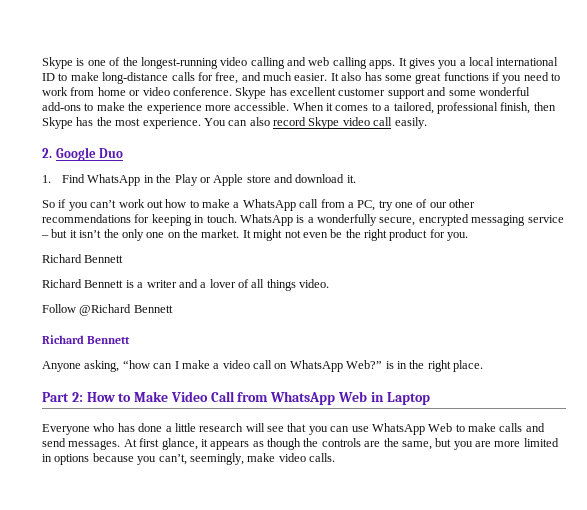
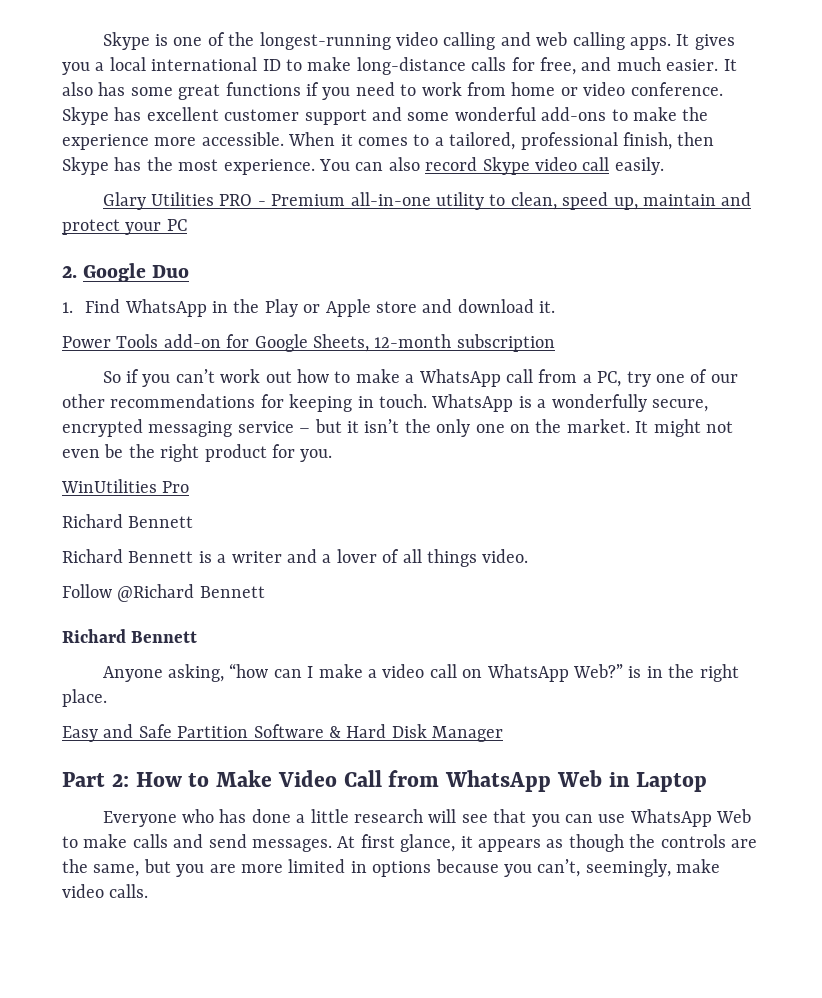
(427, 123) none -> [102,192,752,210] [62,219,187,235] // Glary Utilities PRO - Premium all-in-one utility to clean, speed up, maintain and protect your PC
(356, 179) none -> [62,334,555,352] // Power Tools add-on for Google Sheets, 12-month subscription
(469, 236) none -> [61,479,190,493] // WinUtilities Pro
(483, 366) none -> [62,724,504,742] // Easy and Safe Partition Software & Hard Disk Manager

